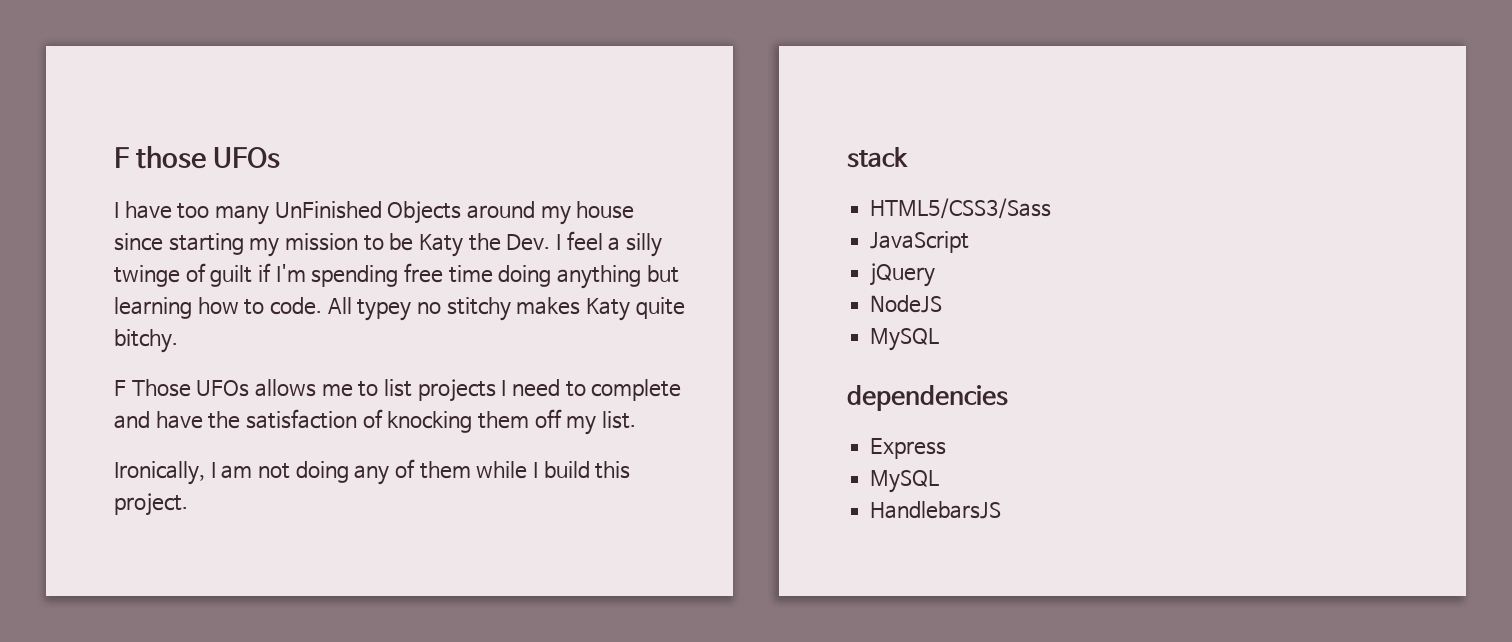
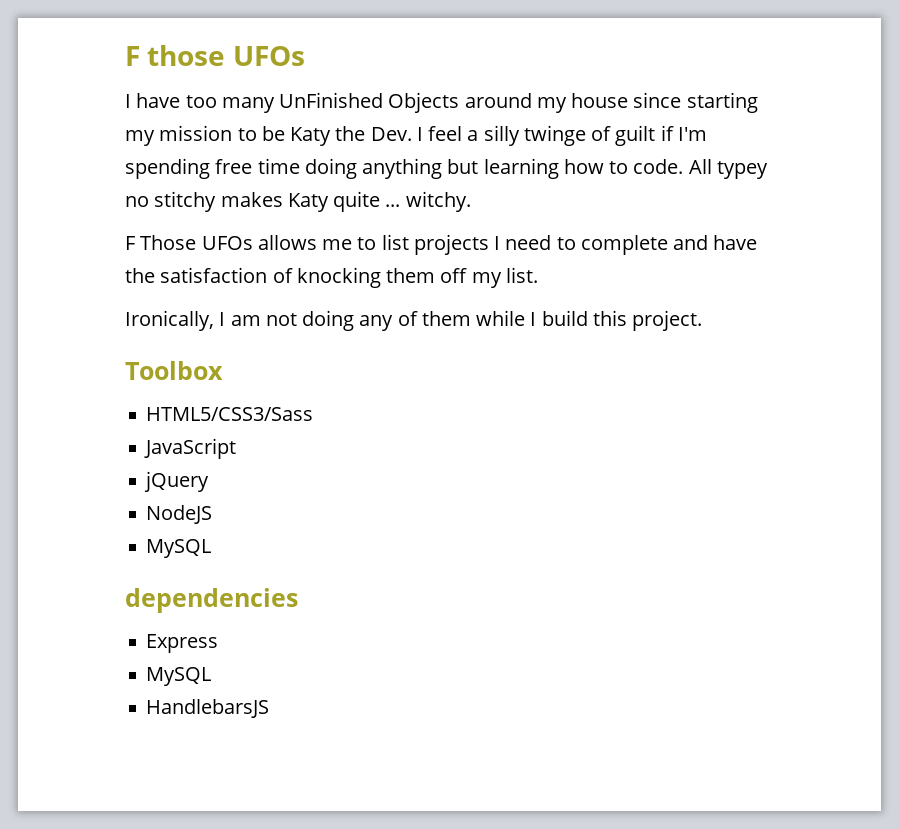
[114,329,178,353] bitchy. -> [385,191,471,212] ... witchy.
[847,147,908,168] stack -> [125,361,223,380] Toolbox

